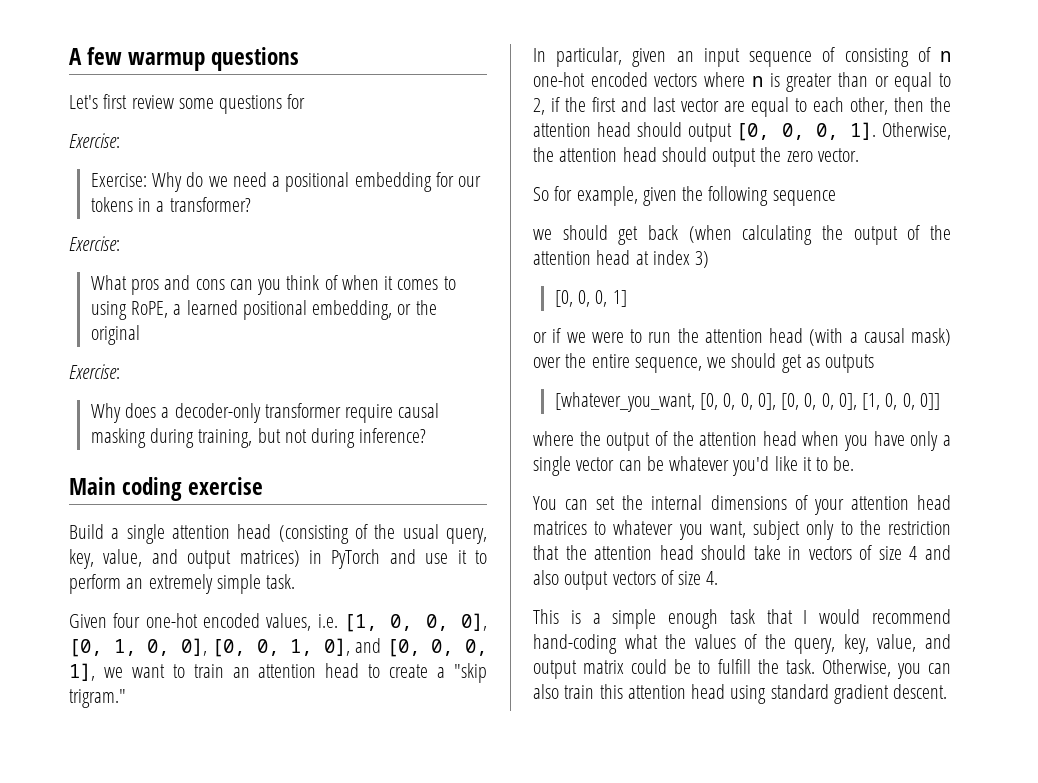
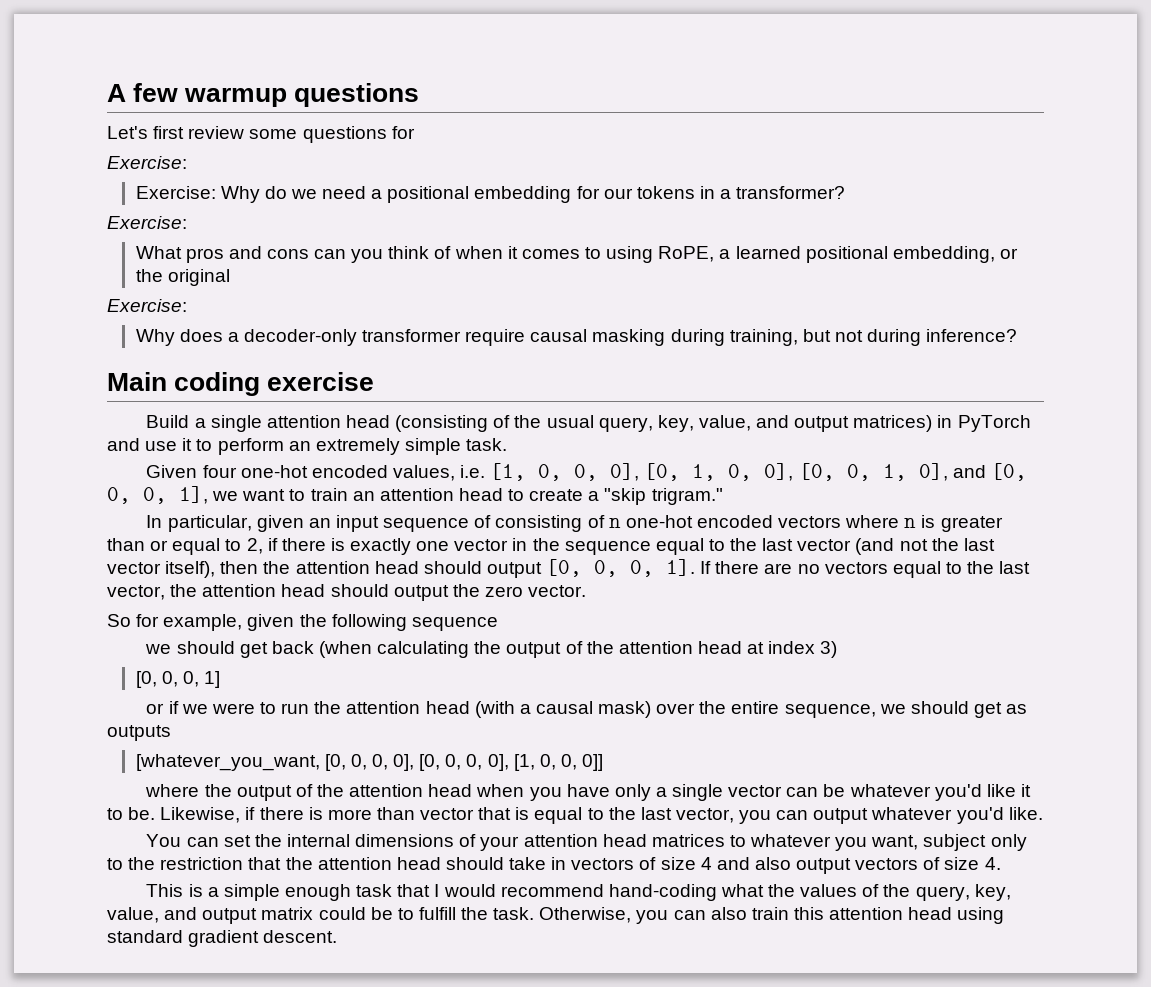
[565,97,888,117] the first and last vector are equal to each other, -> [281,538,995,555] [107,561,216,578] there is exactly one vector in the sequence equal to the last vector (and not the last vector itself),
[882,122,951,140] Otherwise, -> [700,561,1031,578] [107,585,165,600] If there are no vectors equal to the last vector,
(855, 463) none -> [160,807,1043,824] Likewise, if there is more than vector that is equal to the last vector, you can output whatever you'd like.

